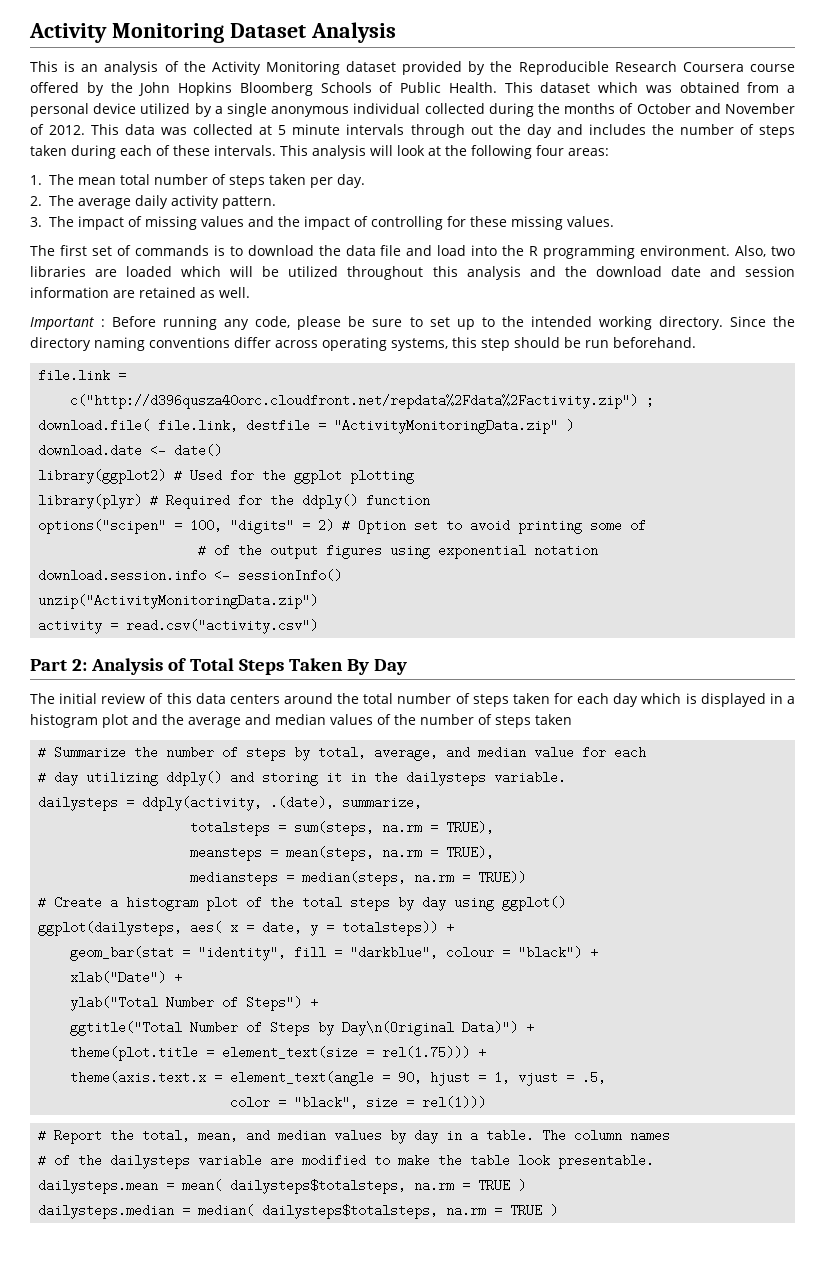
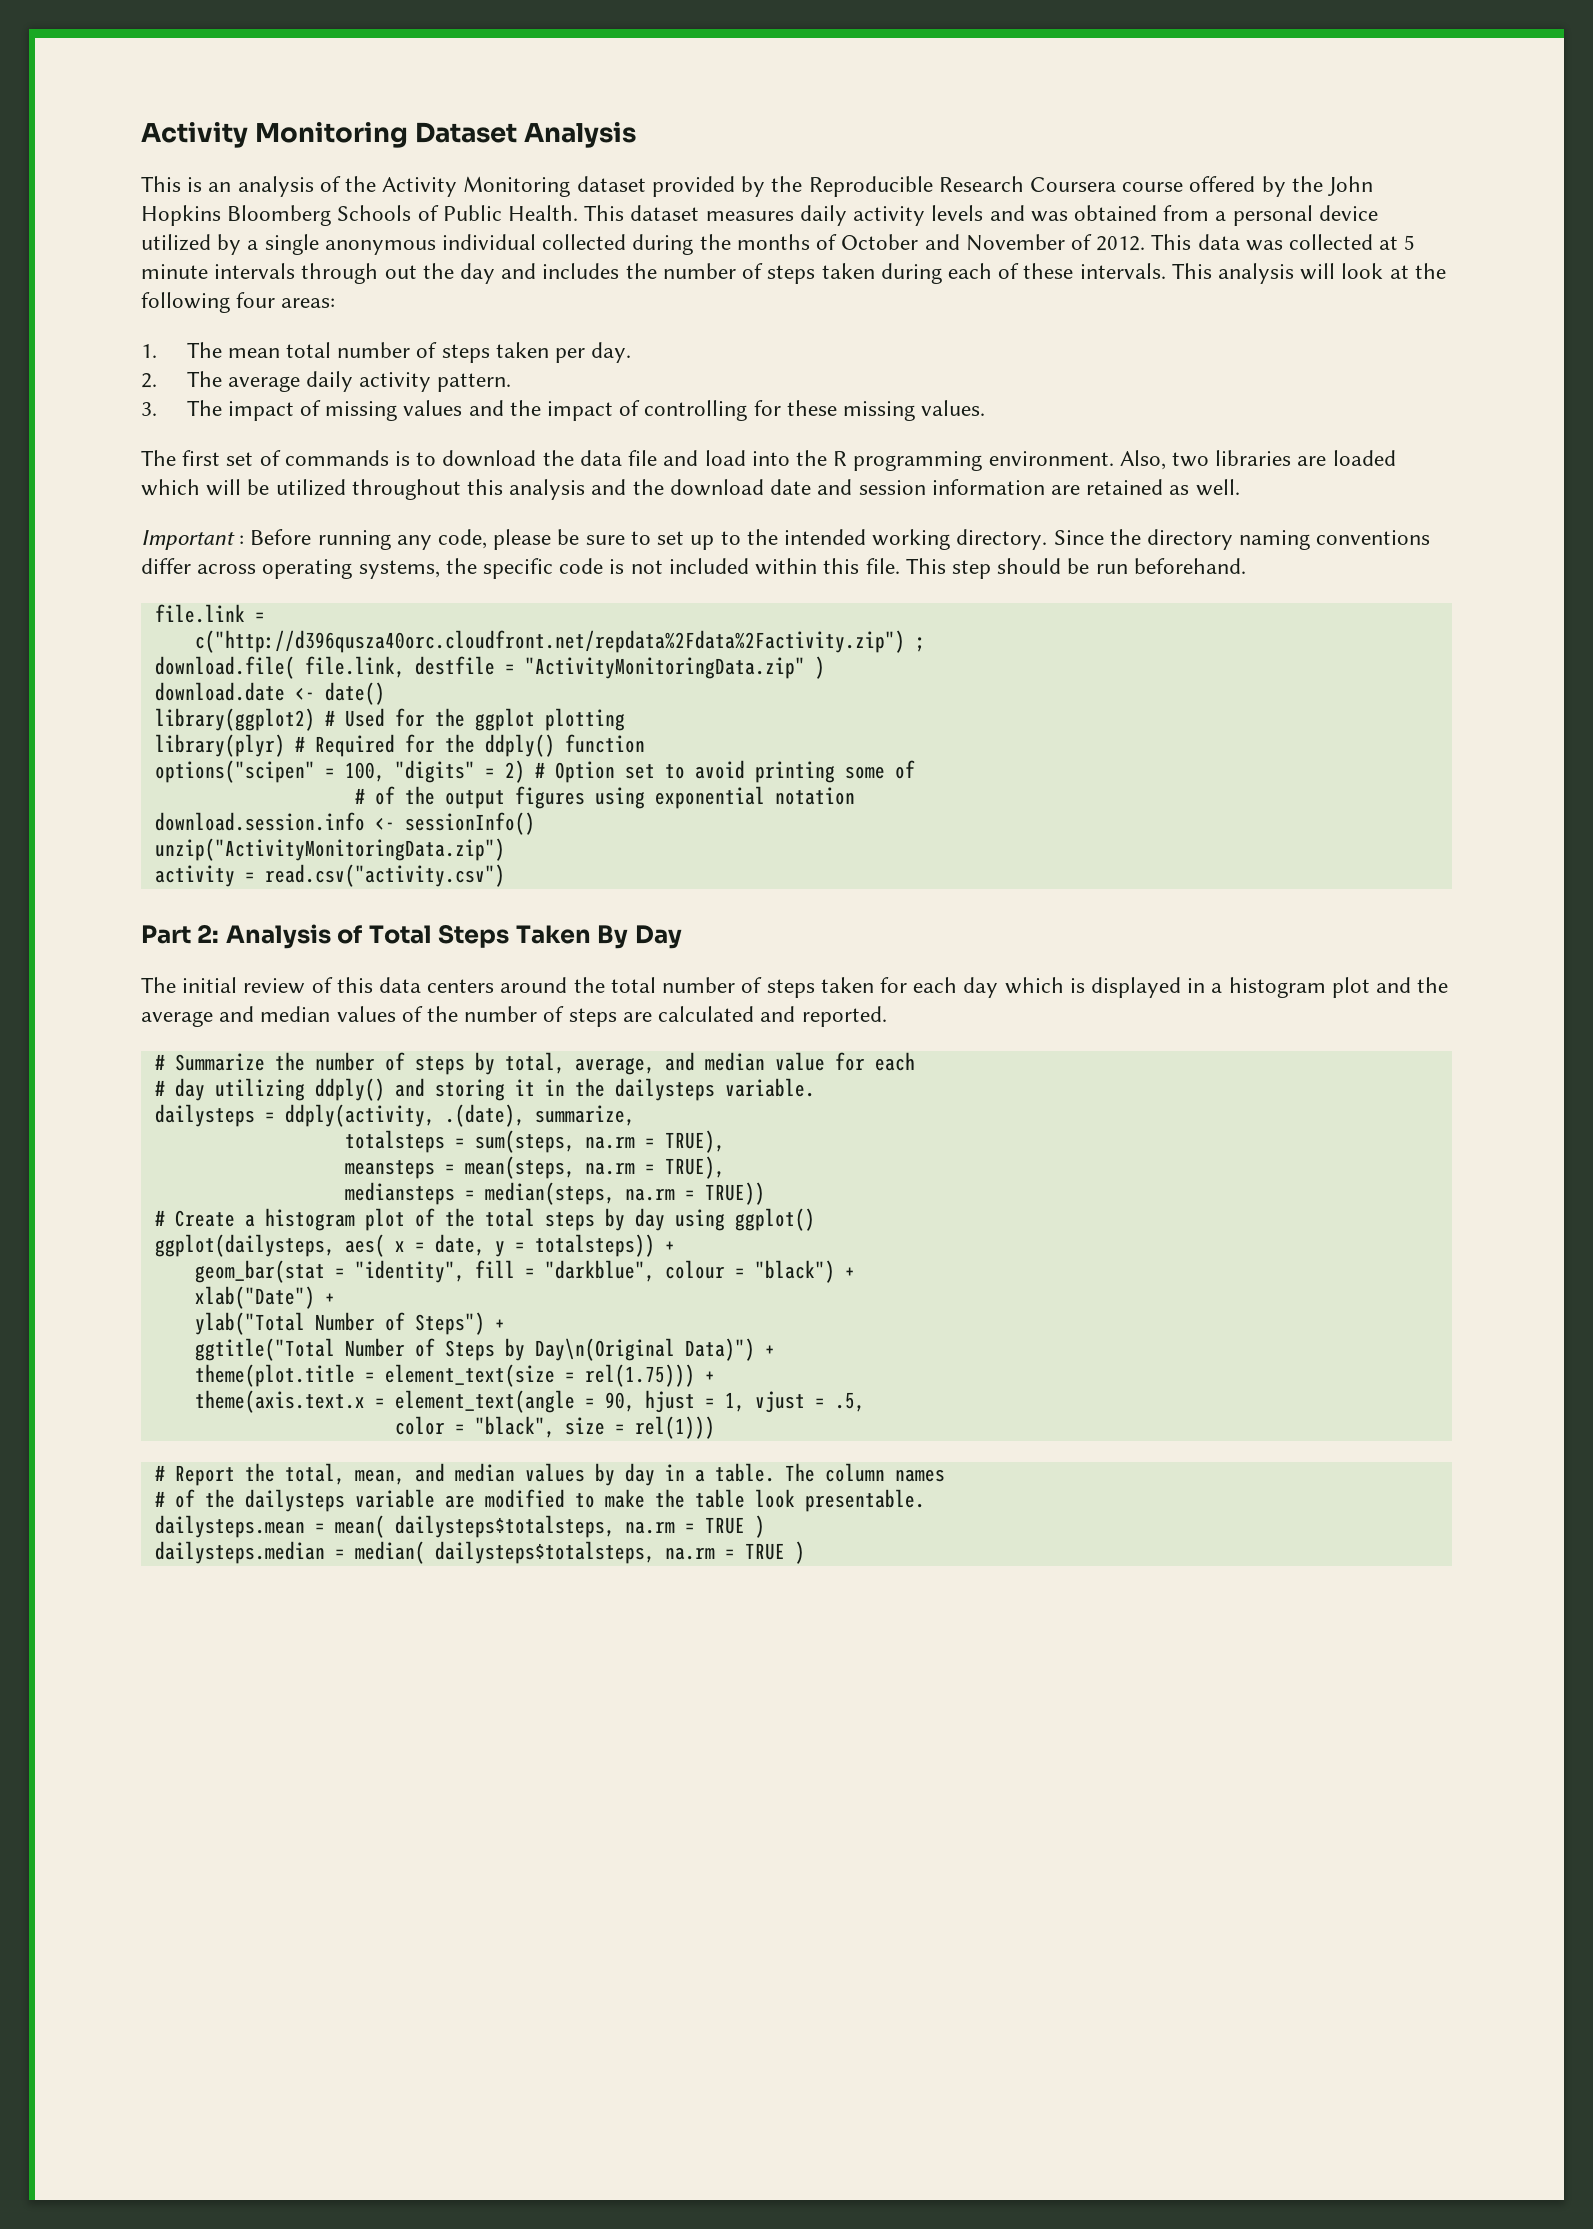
[598,82,638,93] which -> [705,205,1025,226] measures daily activity levels and
[452,337,477,348] this -> [445,558,946,579] the specific code is not included within this file. This
[535,714,572,725] taken -> [622,1006,887,1027] are calculated and reported.

